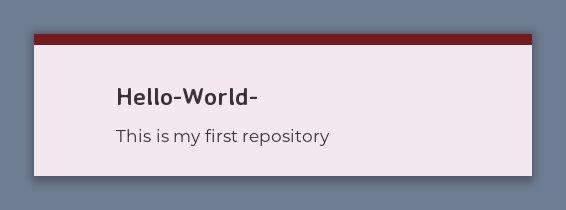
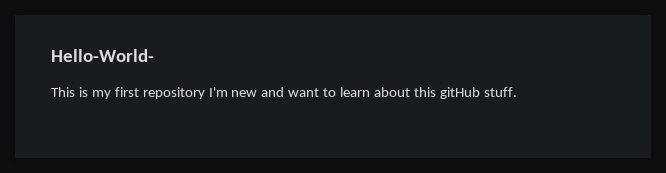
(331, 137) none -> [208,87,517,99] I'm new and want to learn about this gitHub stuff.

